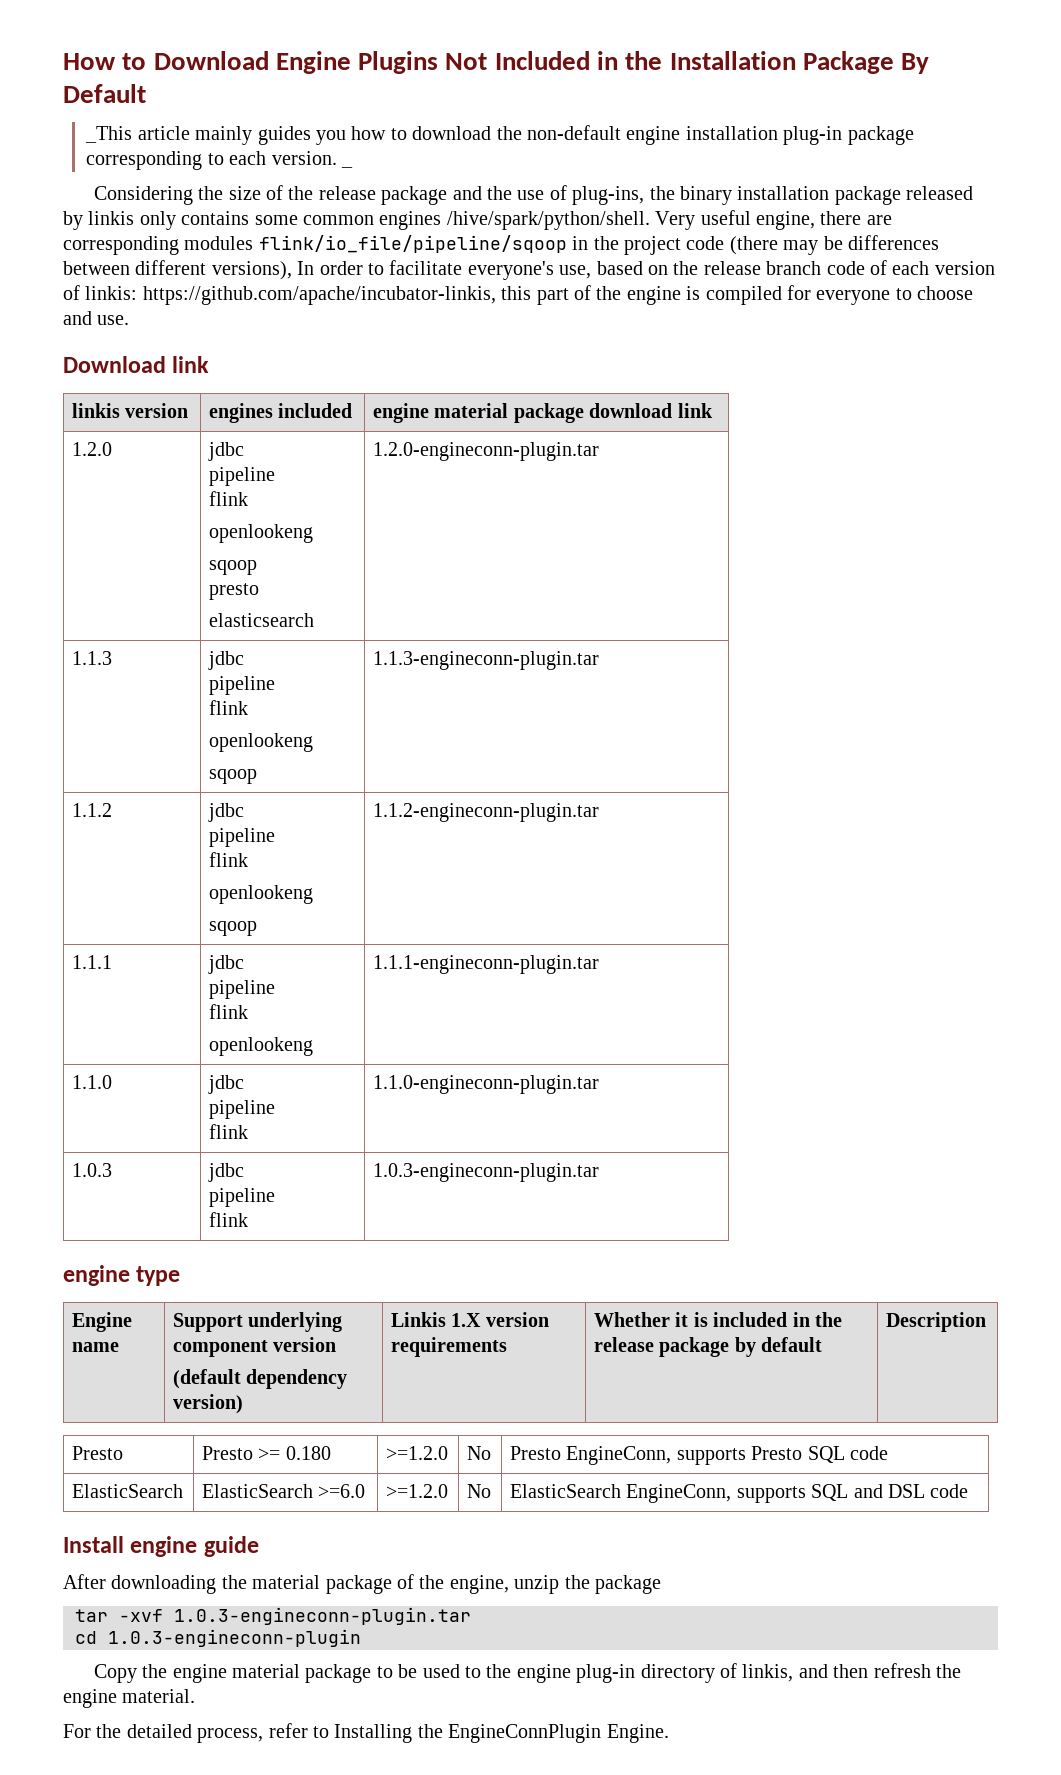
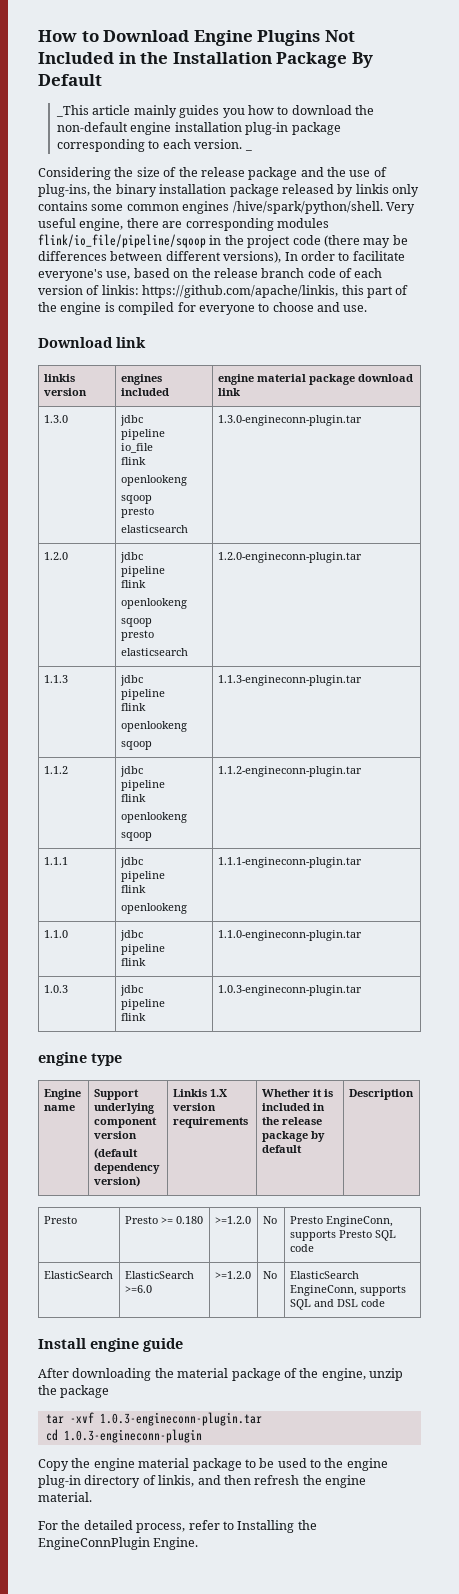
[142,286,496,305] https://github.com/apache/incubator-linkis, -> [142,285,339,298] https://github.com/apache/linkis,
(713, 410) none -> [43,415,68,423] [119,415,143,426] [120,429,165,440] [120,443,153,453] [120,457,146,465] [120,475,187,486] [120,495,152,504] [120,507,154,518] [120,525,188,533] [217,415,362,426] // 1.3.0 | jdbc // pipeline // io_file // flink // openlookeng // sqoop // presto // elasticsearch | 1.3.0-engineconn-plugin.tar

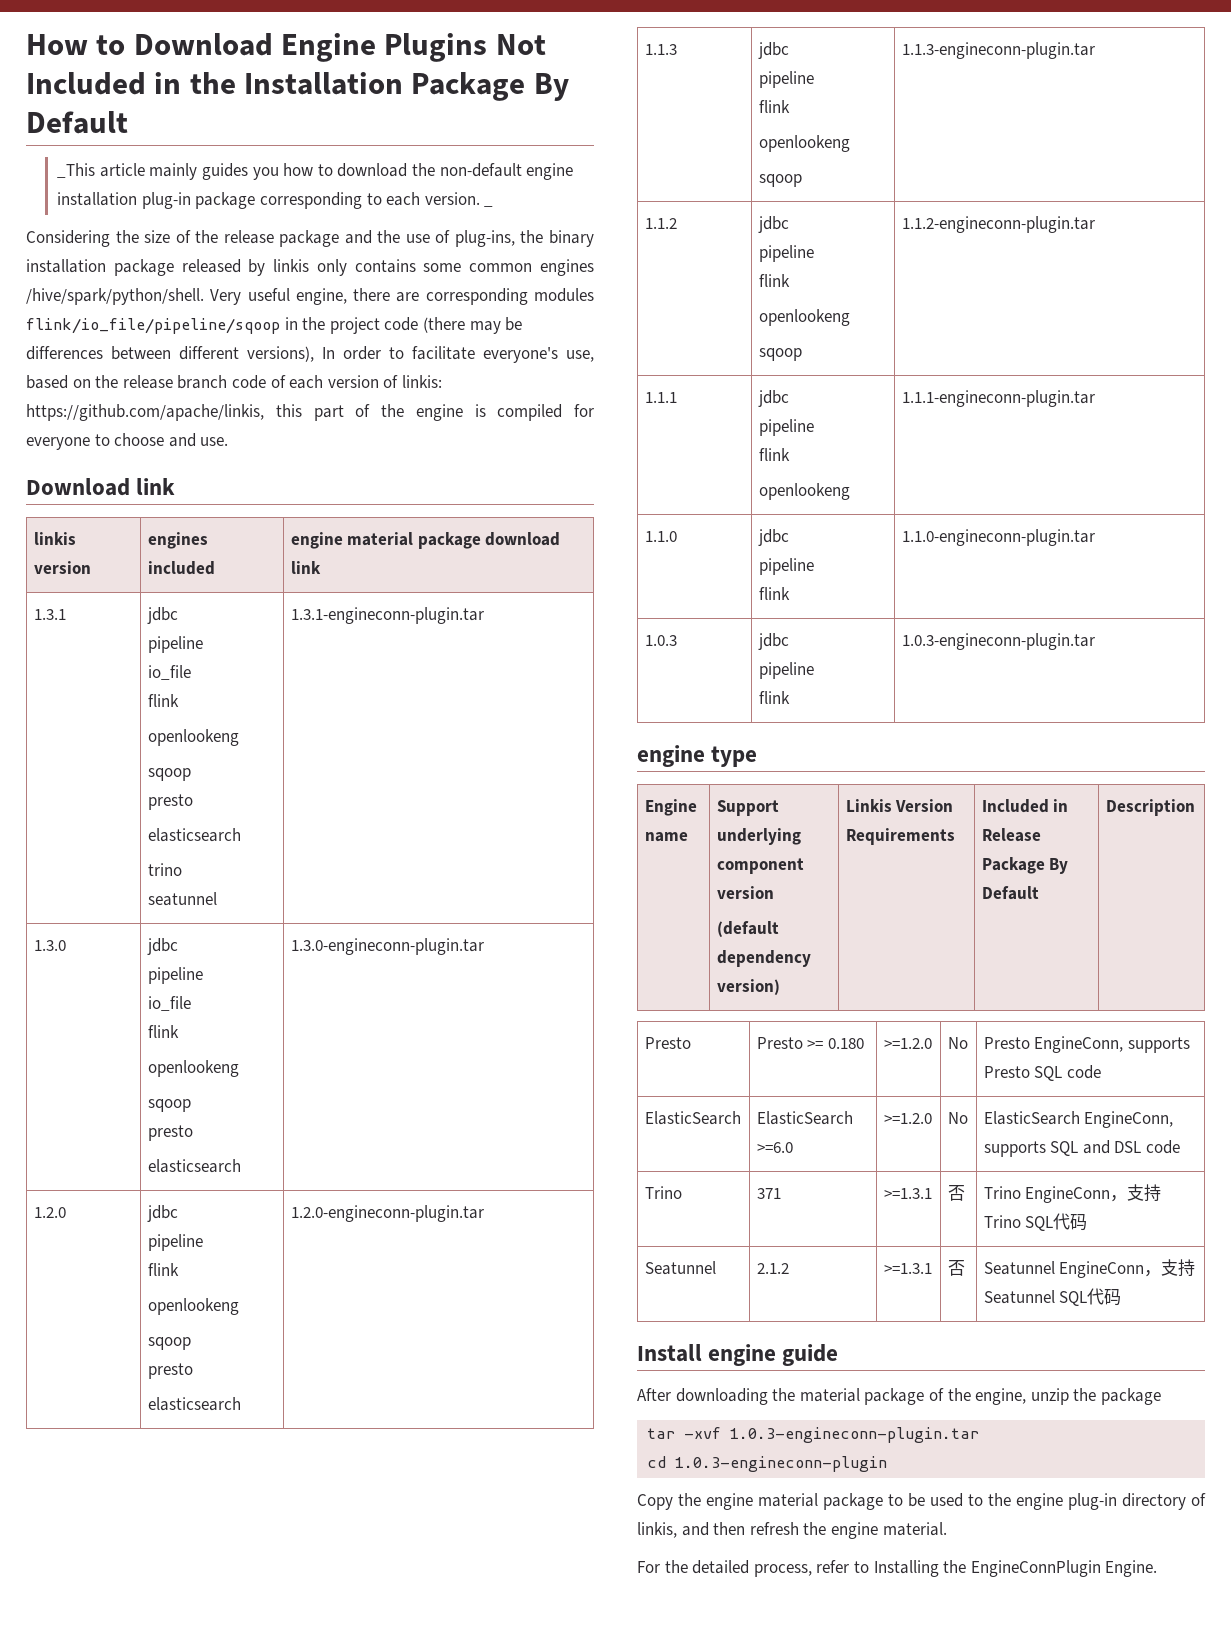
(240, 392) none -> [33,609,66,620] [146,607,178,624] [147,636,203,653] [147,665,191,680] [147,694,179,707] [147,729,239,746] [147,768,191,781] [147,794,193,810] [147,828,241,842] [147,863,182,876] [147,892,217,906] [290,607,484,624] // 1.3.1 | jdbc // pipeline // io_file // flink // openlookeng // sqoop // presto // elasticsearch // trino // seatunnel | 1.3.1-engineconn-plugin.tar
[209,1089,227,1097] [172,1103,216,1111] [172,1117,248,1128] [261,1089,333,1097] [261,1103,325,1111] [261,1117,322,1125] [261,1131,325,1142] [261,1145,302,1153] 1.X version requirements | Whether it is included in the release package by default -> [895,799,954,812] [845,828,955,845] [981,799,1069,813] [981,828,1041,842] [981,857,1069,874] [981,886,1039,900] Version Requirements | Included in Release Package By Default
(385, 1303) none -> [644,1186,682,1199] [756,1188,781,1199] [883,1188,932,1199] [947,1185,965,1201] [983,1184,1162,1203] [983,1213,1088,1231] [644,1261,716,1275] [756,1263,789,1274] [883,1263,932,1274] [947,1260,965,1276] [983,1259,1196,1278] [983,1288,1122,1306] // Trino | 371 | >=1.3.1 | 否 | Trino EngineConn，支持Trino SQL代码 // Seatunnel | 2.1.2 | >=1.3.1 | 否 | Seatunnel EngineConn，支持Seatunnel SQL代码

